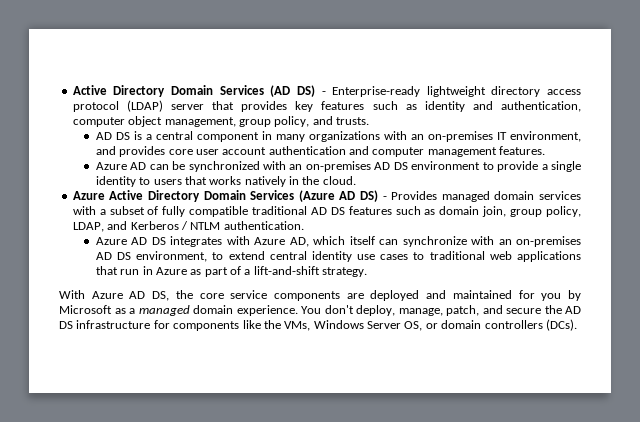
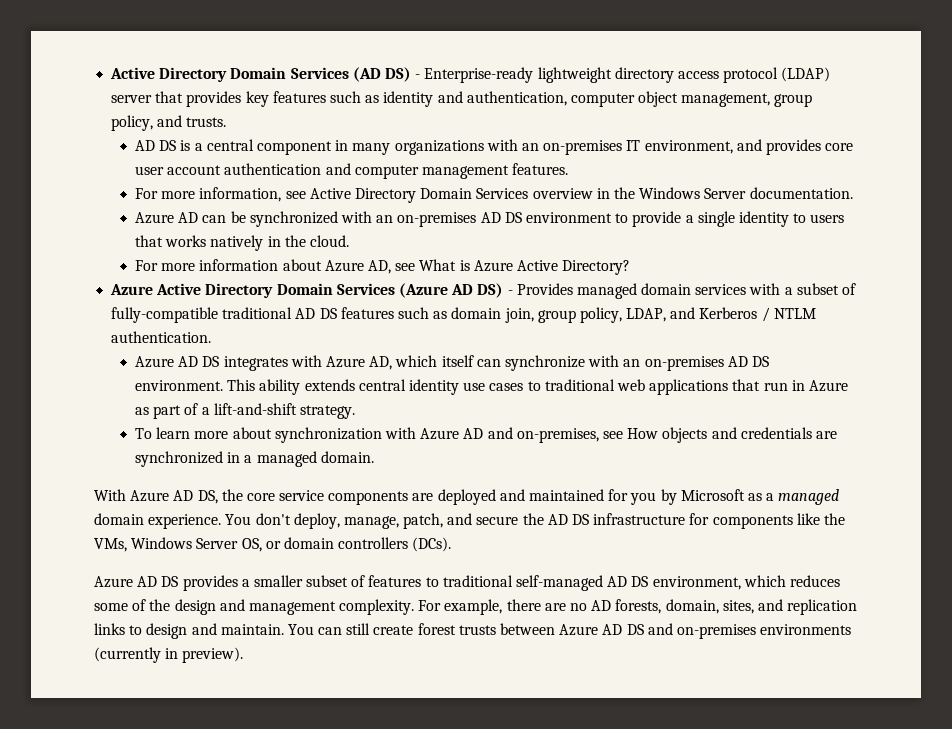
(546, 150) none -> [135,187,853,203] // For more information, see Active Directory Domain Services overview in the Windows Server documentation.
(356, 180) none -> [135,259,631,275] // For more information about Azure AD, see What is Azure Active Directory?
[162,206,249,217] fully compatible -> [111,307,219,323] fully-compatible
[136,251,265,262] environment, to extend -> [135,379,355,395] environment. This ability extends
(368, 272) none -> [135,427,837,443] [135,451,374,467] // To learn more about synchronization with Azure AD and on-premises, see How objects and credentials are synchronized in a managed domain.
(577, 325) none -> [94,575,840,591] [94,599,858,615] [94,623,852,639] [94,647,244,663] // Azure AD DS provides a smaller subset of features to traditional self-managed AD DS environment, which reduces some of the design and management complexity. For example, there are no AD forests, domain, sites, and replication links to design and maintain. You can still create forest trusts between Azure AD DS and on-premises environments (currently in preview).

